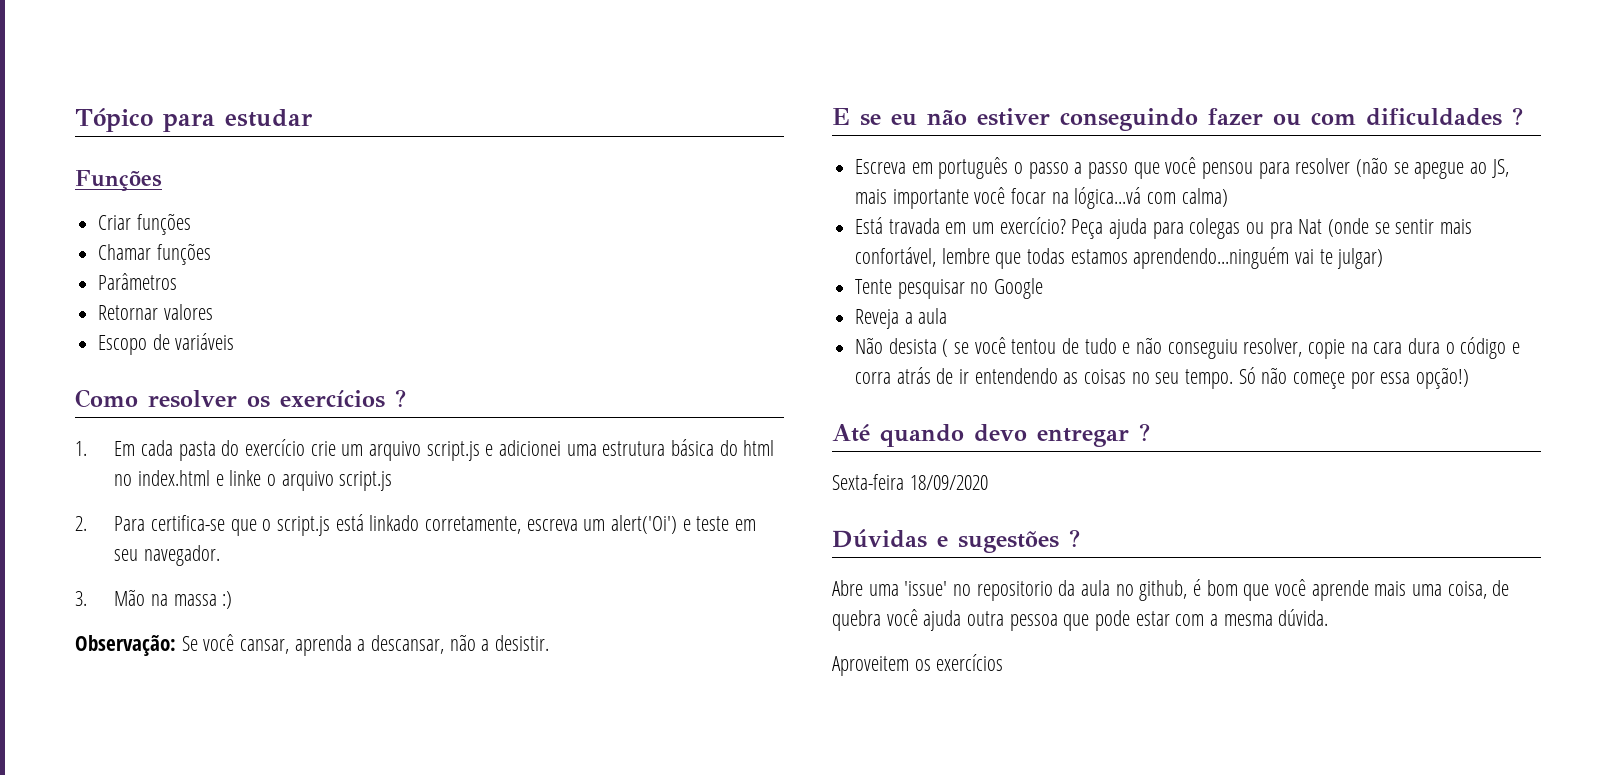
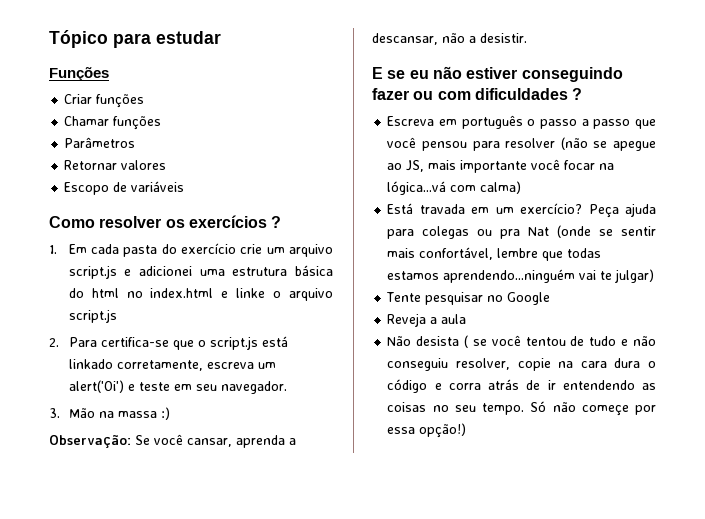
[832,423,1150,447] [832,474,988,490] [832,529,1080,553] [832,579,1510,601] [832,609,1329,631] [832,654,1004,676] // Até quando devo entregar ? // Sexta-feira 18/09/2020 // Dúvidas e sugestões ? // Abre uma 'issue' no repositorio da aula no github, é bom que você aprende mais uma coisa, de quebra você ajuda outra pessoa que pode estar com a mesma dúvida. // Aproveitem os exercícios -> (467, 430) none

